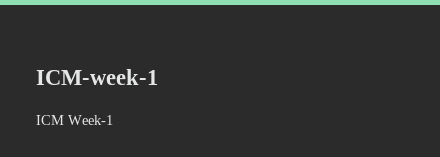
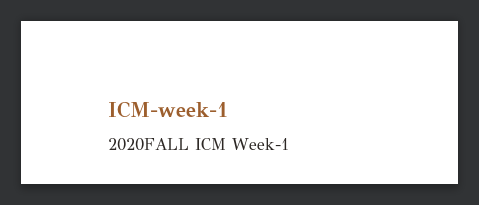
(158, 77) none -> [108,138,189,151] 2020FALL

